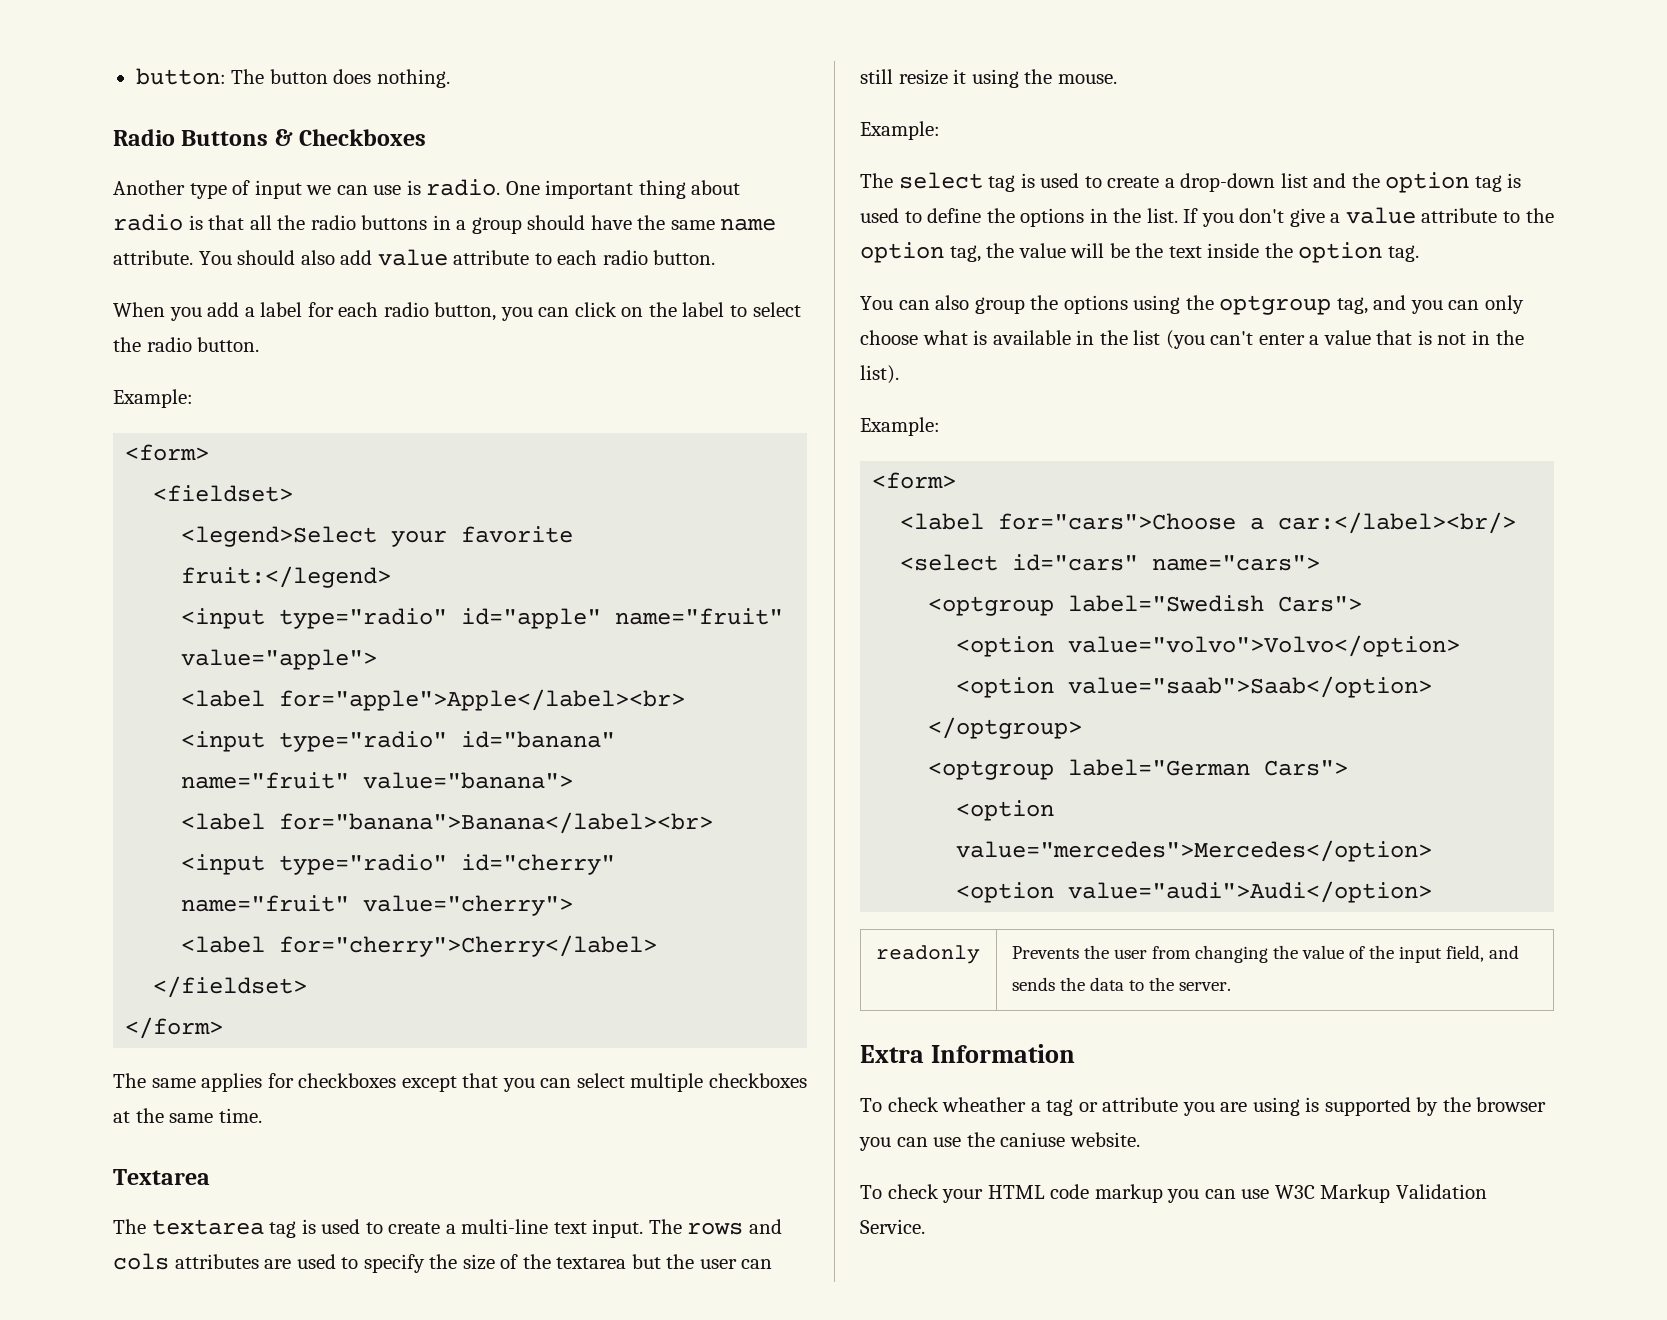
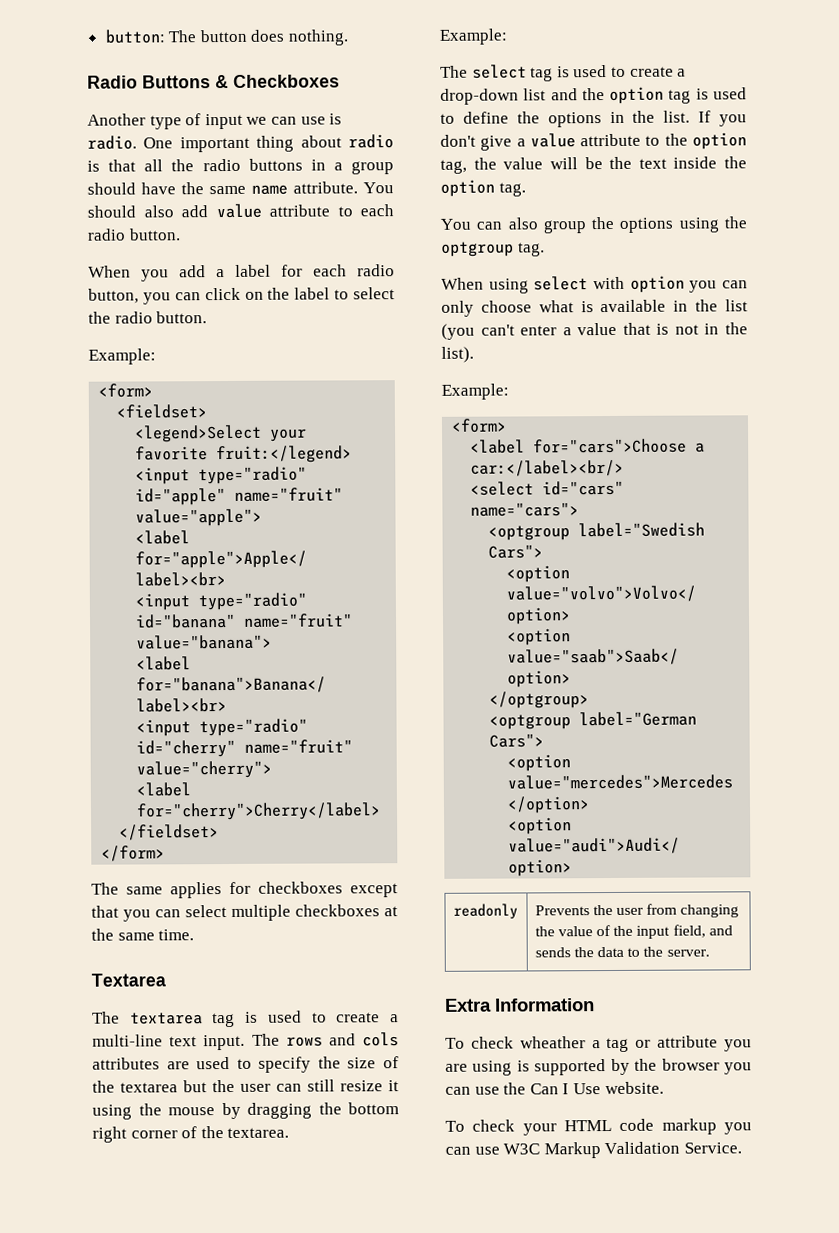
[1057,74,1117,84] mouse. -> [168,1102,399,1120] [92,1126,290,1143] mouse by dragging the bottom right corner of the textarea.
[1336,295,1407,314] tag, and -> [517,242,545,257] [441,275,685,294] tag. // When using select with option
[1000,1132,1066,1147] caniuse -> [529,1083,601,1095] Can I Use

